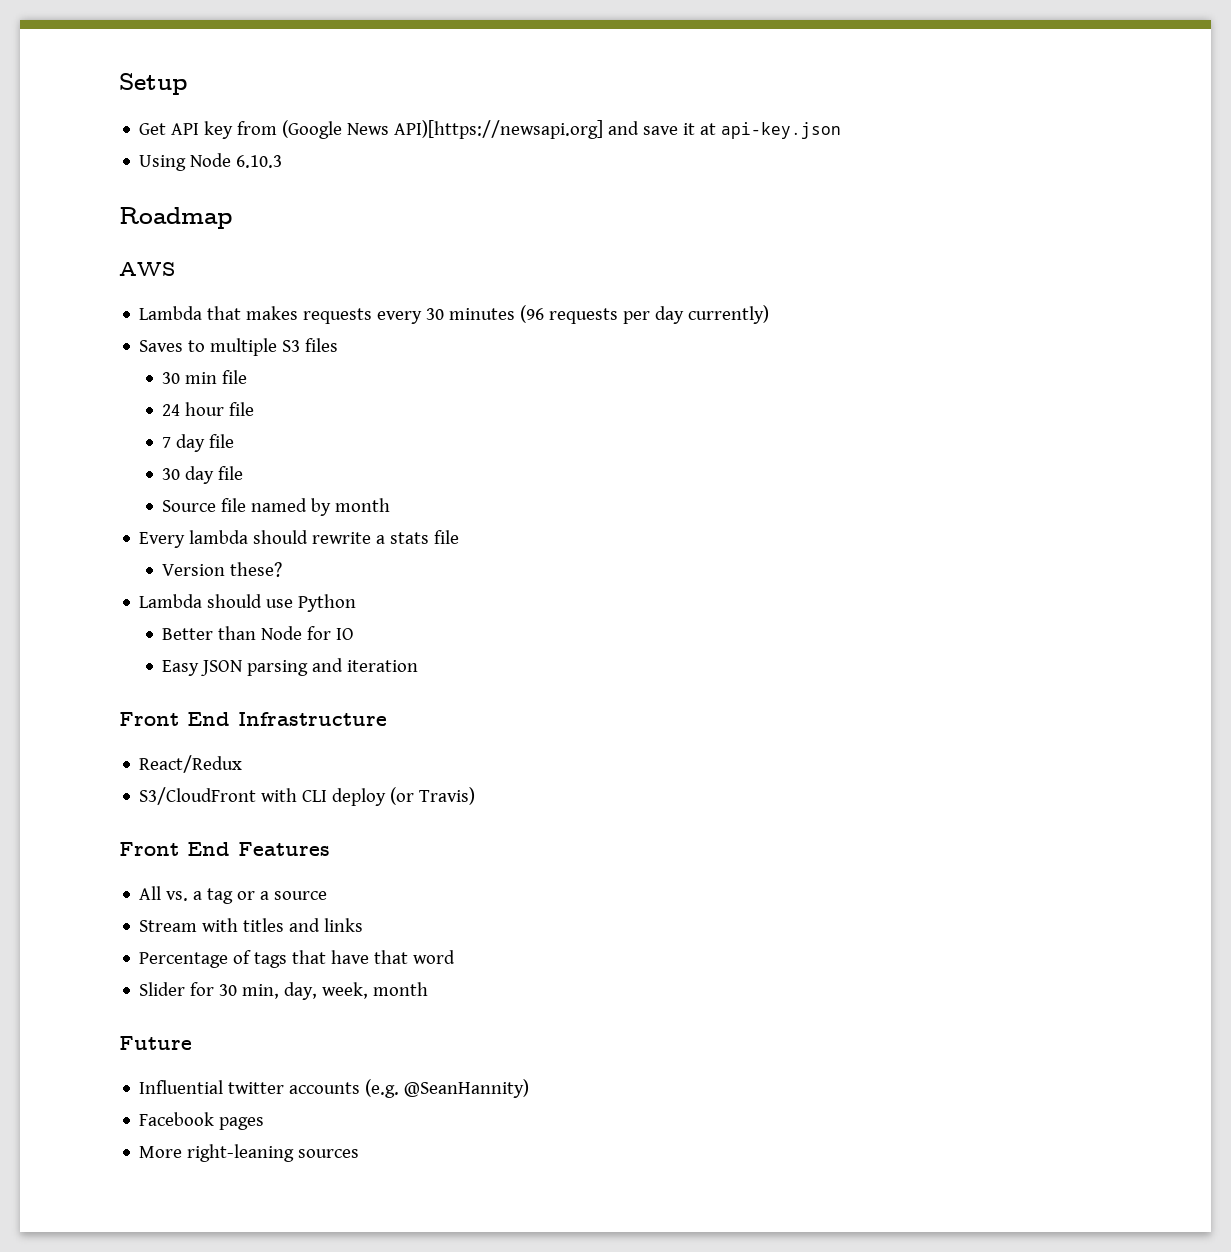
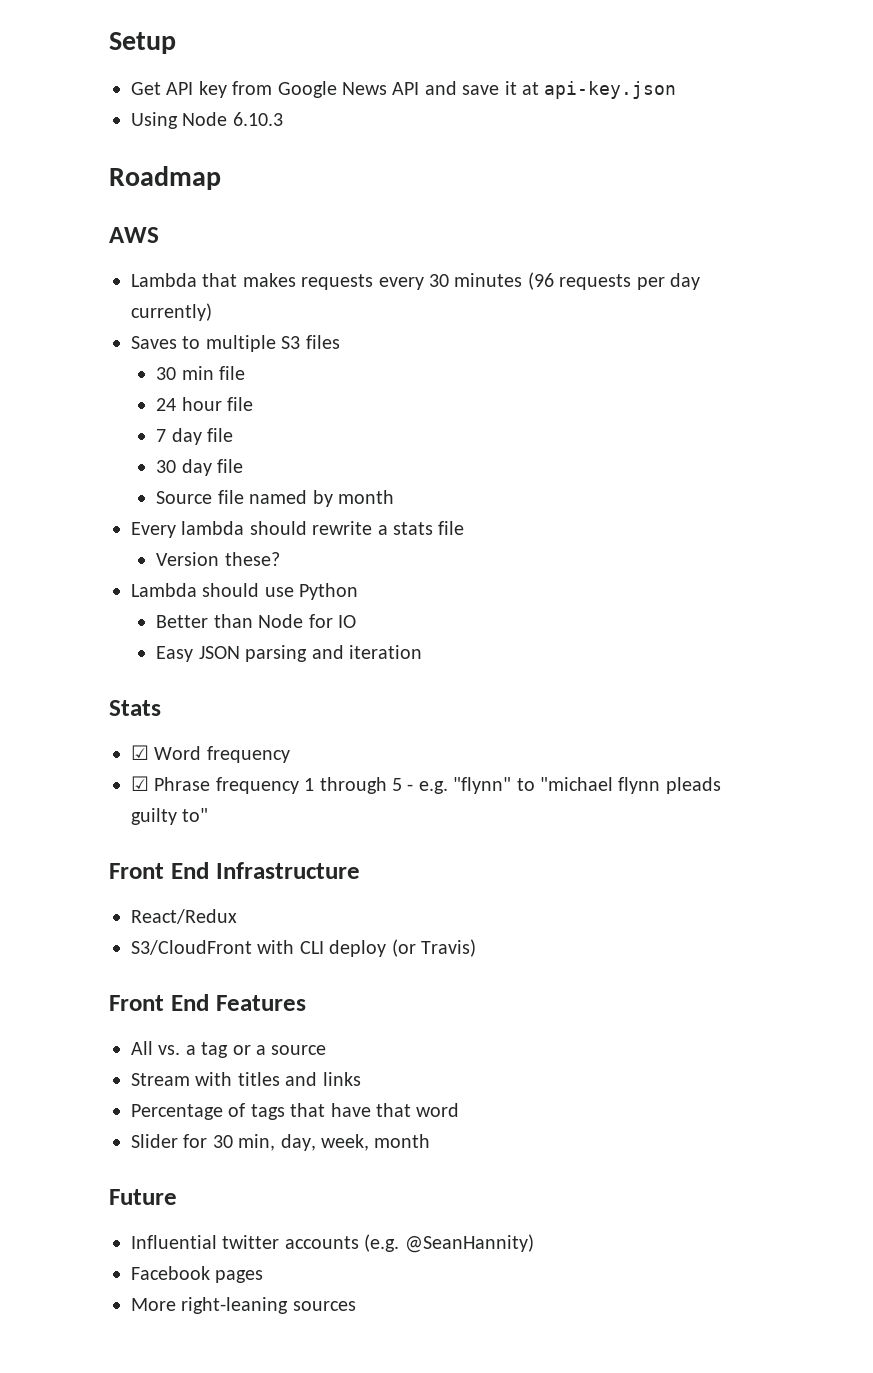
[282,120,604,139] (Google News API)[https://newsapi.org] -> [277,81,420,98] Google News API
(419, 666) none -> [109,700,161,716] [131,745,290,763] [131,776,721,794] [131,808,209,825] // Stats // ☑ Word frequency // ☑ Phrase frequency 1 through 5 - e.g. "flynn" to "michael flynn pleads guilty to"

